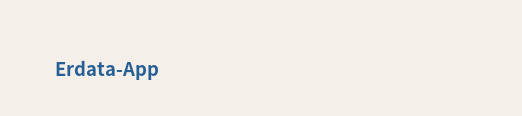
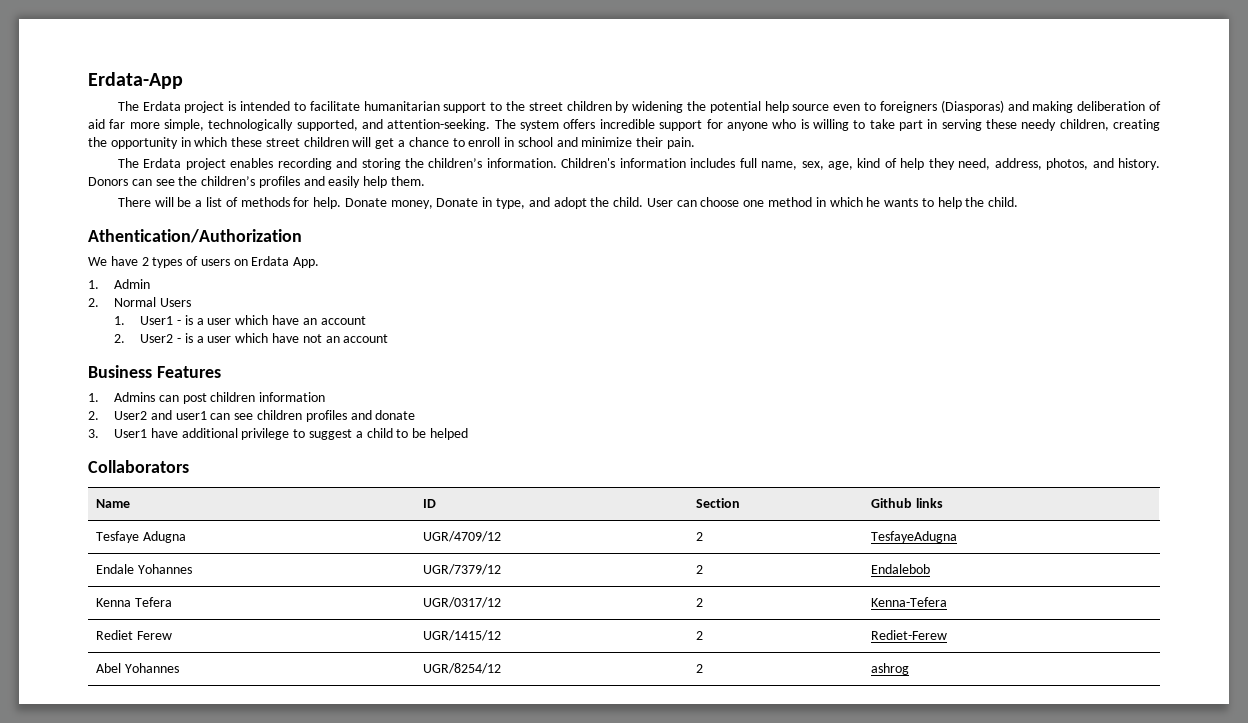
(159, 70) none -> [117,100,1161,113] [88,119,1160,131] [88,137,696,149] [117,158,1160,170] [88,176,426,188] [117,197,1019,209] [88,229,302,243] [88,256,320,268] [88,279,151,289] [88,297,191,307] [114,315,366,325] [114,333,389,343] [88,365,221,378] [88,392,326,404] [88,410,416,422] [88,428,468,440] [88,460,189,473] [95,499,130,508] [422,499,436,508] [695,498,740,508] [870,498,943,508] [95,531,186,543] [422,531,501,542] [695,532,703,541] [870,531,957,543] [95,564,192,574] [422,564,501,575] [695,565,703,574] [870,564,930,574] [95,597,172,607] [422,597,501,608] [695,598,703,607] [870,597,947,607] [95,630,172,640] [422,630,501,641] [695,631,703,640] [870,630,947,640] [95,663,179,673] [422,663,501,674] [695,664,703,673] [870,663,909,675] // The Erdata project is intended to facilitate humanitarian support to the street children by widening the potential help source even to foreigners (Diasporas) and making deliberation of aid far more simple, technologically supported, and attention-seeking. The system offers incredible support for anyone who is willing to take part in serving these needy children, creating the opportunity in which these street children will get a chance to enroll in school and minimize their pain. // The Erdata project enables recording and storing the children’s information. Children's information includes full name, sex, age, kind of help they need, address, photos, and history. Donors can see the children’s profiles and easily help them. // There will be a list of methods for help. Donate money, Donate in type, and adopt the child. User can choose one method in which he wants to help the child. // Athentication/Authorization // We have 2 types of users on Erdata App. // 1. Admin // 2. Normal Users // 1. User1 - is a user which have an account // 2. User2 - is a user which have not an account // Business Features // 1. Admins can post children information // 2. User2 and user1 can see children profiles and donate // 3. User1 have additional privilege to suggest a child to be helped // Collaborators // Name | ID | Section | Github links // Tesfaye Adugna | UGR/4709/12 | 2 | TesfayeAdugna // Endale Yohannes | UGR/7379/12 | 2 | Endalebob // Kenna Tefera | UGR/0317/12 | 2 | Kenna-Tefera // Rediet Ferew | UGR/1415/12 | 2 | Rediet-Ferew // Abel Yohannes | UGR/8254/12 | 2 | ashrog

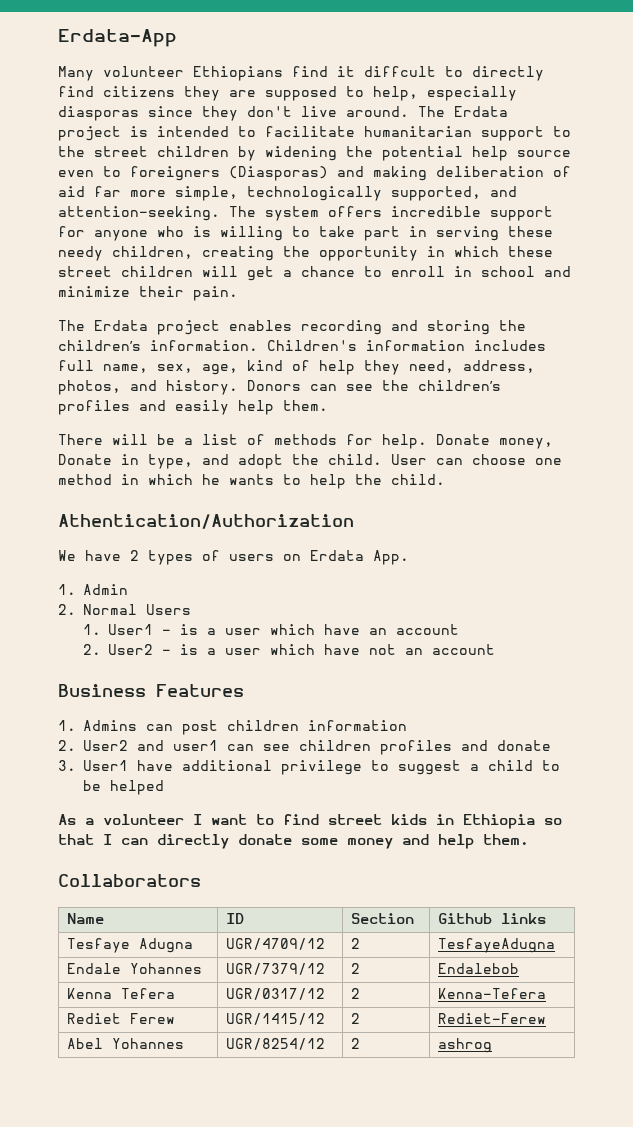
(183, 80) none -> [58,66,544,81] [58,86,517,101] [58,106,409,121] Many volunteer Ethiopians find it diffcult to directly find citizens they are supposed to help, especially diasporas since they don't live around.
(468, 434) none -> [58,814,562,829] [58,834,529,849] // As a volunteer I want to find street kids in Ethiopia so that I can directly donate some money and help them.

